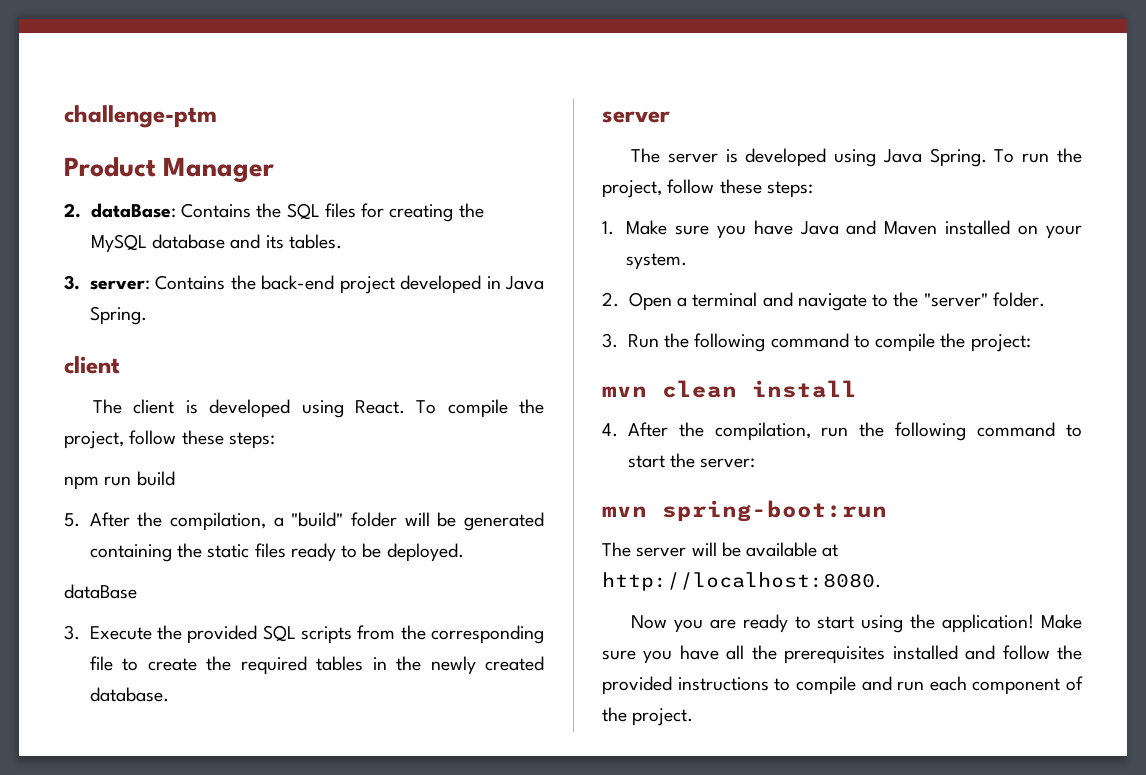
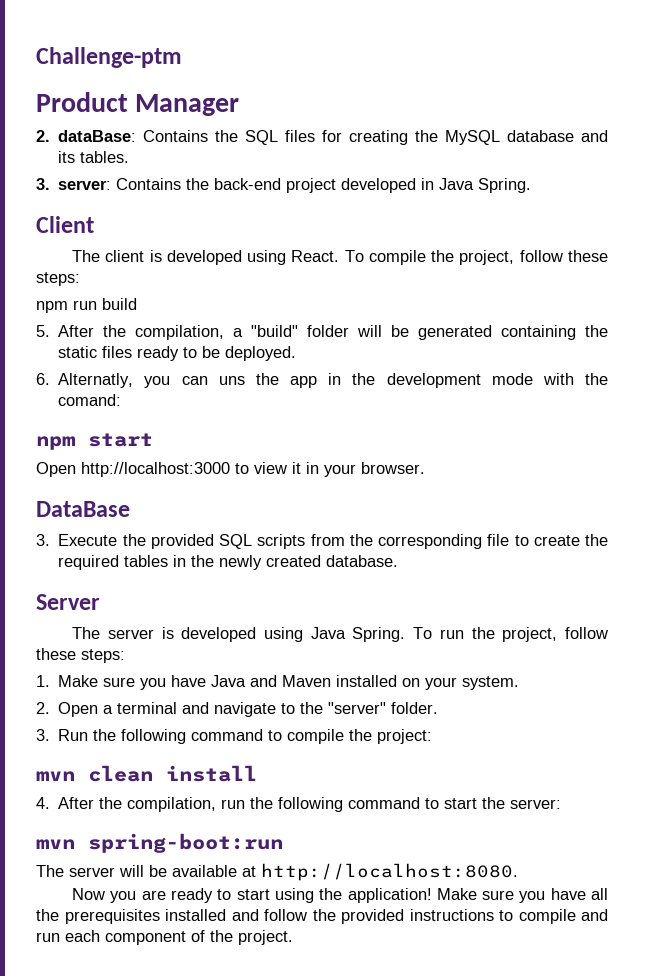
[64,105,217,128] challenge-ptm -> [36,47,182,68] Challenge-ptm
[64,356,120,374] client -> [36,216,94,233] Client
[64,584,137,599] dataBase -> [36,373,609,388] [58,394,122,406] [36,433,153,450] [36,462,425,477] [36,501,130,517] 6. Alternatly, you can uns the app in the development mode with the comand: // npm start // Open http://localhost:3000 to view it in your browser. // DataBase
[602,111,670,123] server -> [36,594,100,610] Server

